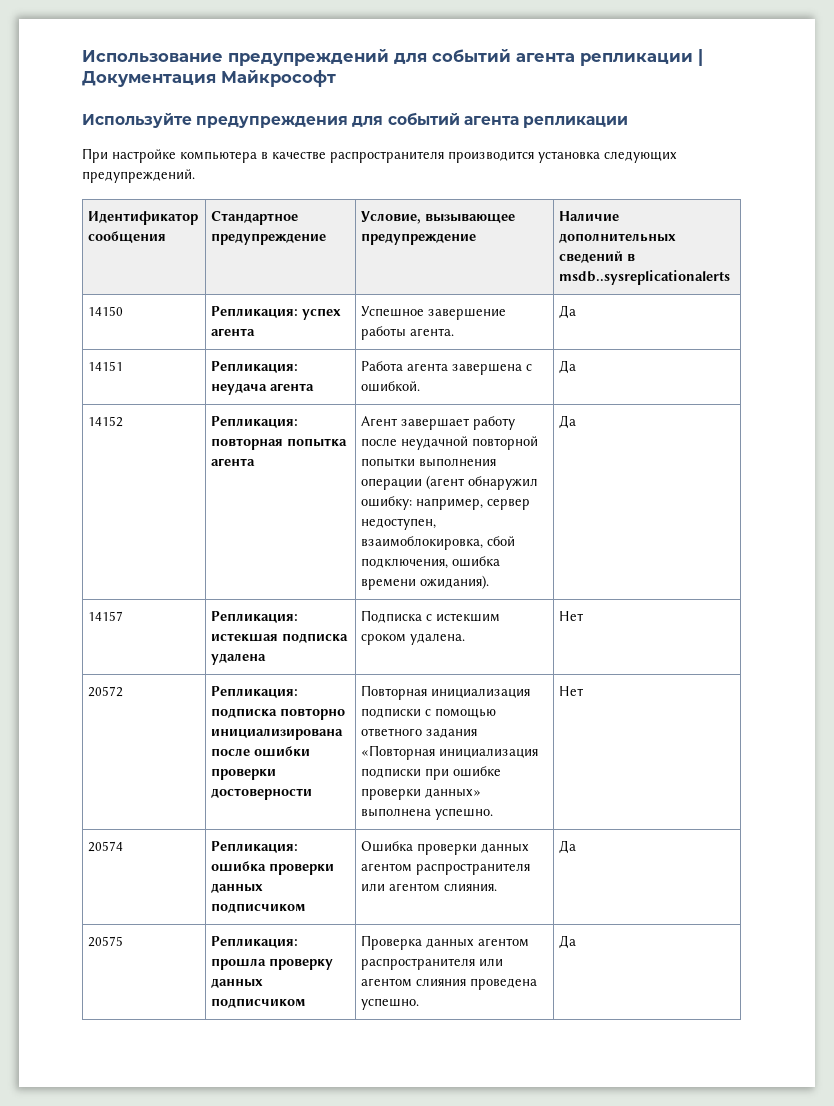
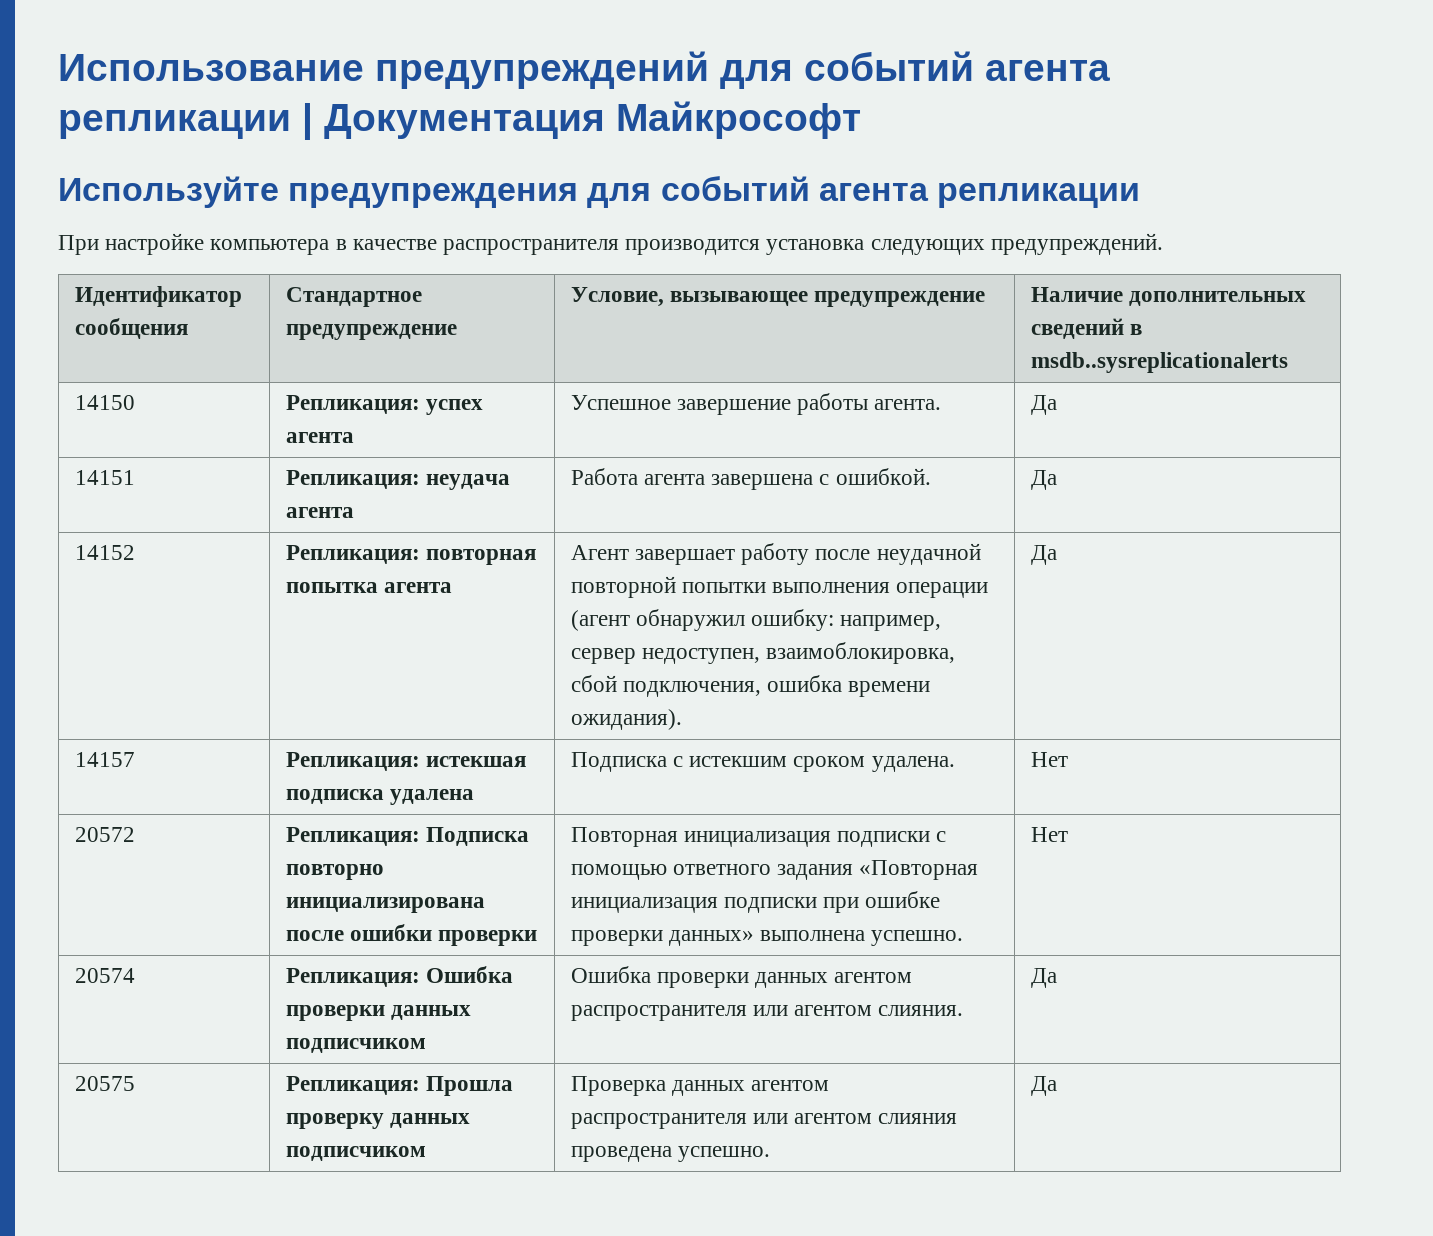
[210,708,277,718] подписка -> [425,827,529,846] Подписка
[210,788,312,800] достоверности -> (538, 938) none
[210,861,266,872] ошибка -> [425,966,513,983] Ошибка
[210,958,266,970] прошла -> [425,1076,513,1096] Прошла

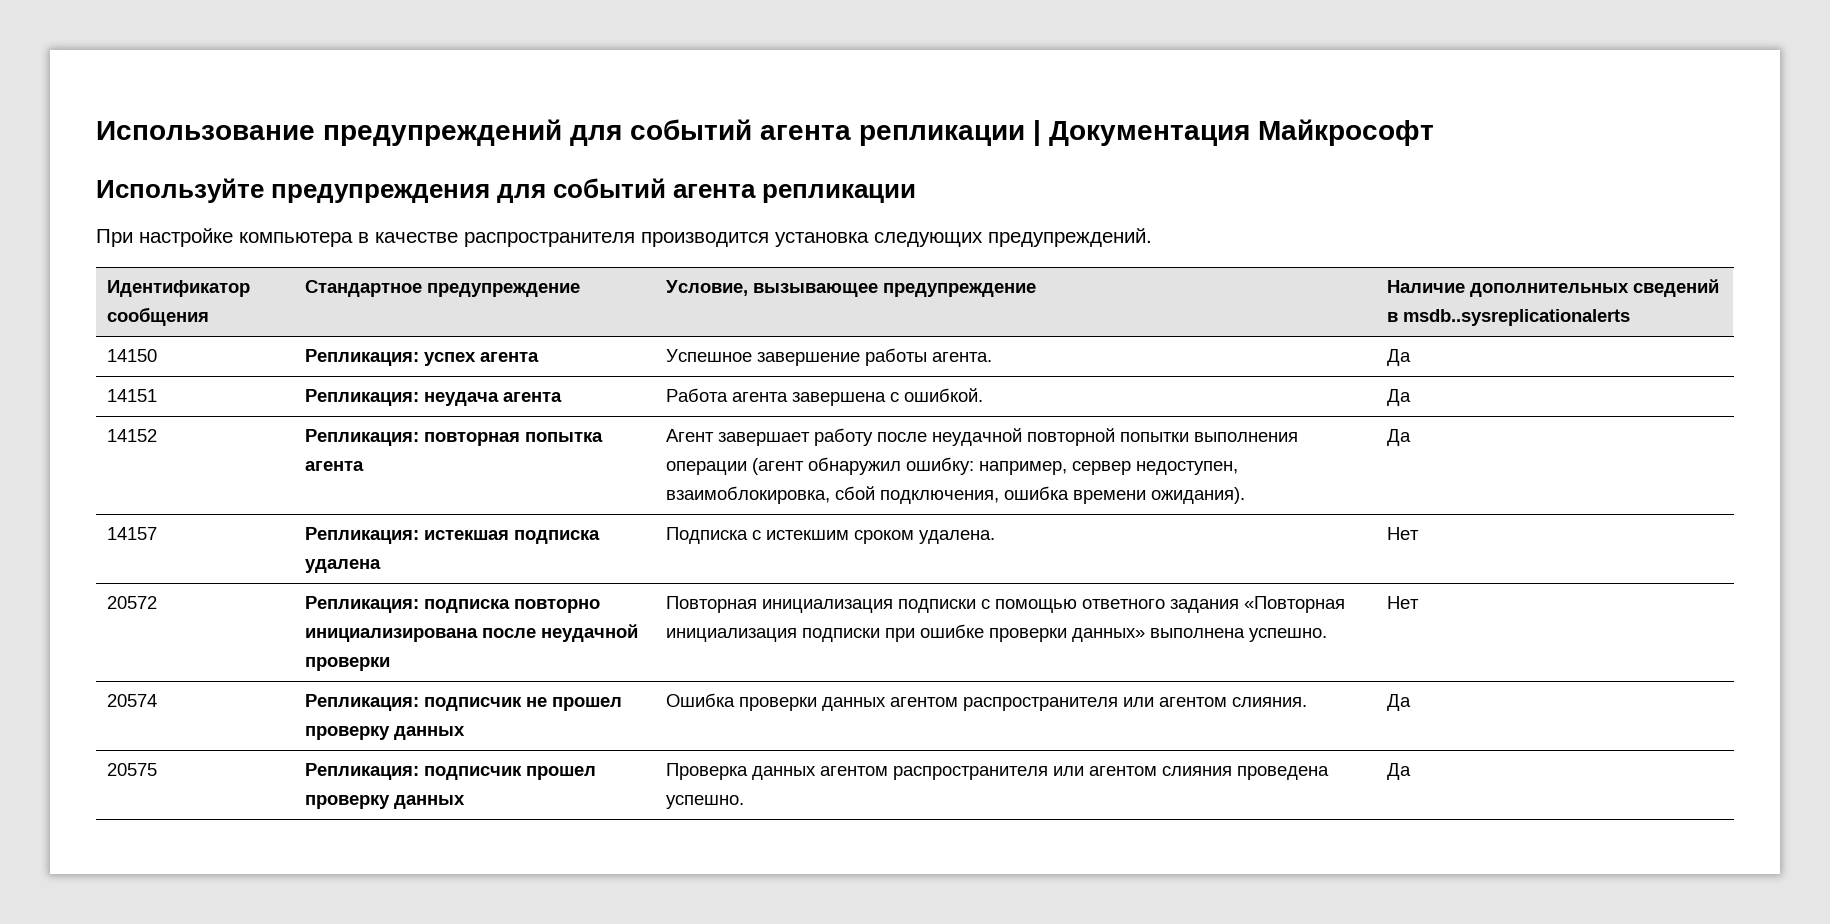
[425,827,529,846] Подписка -> [424,599,511,613] подписка
[349,924,432,941] ошибки -> [541,624,639,642] неудачной
[425,966,513,983] [285,1005,471,1021] [285,1038,426,1053] Ошибка проверки данных подписчиком -> [424,697,623,711] [305,726,466,740] подписчик не прошел проверку данных
[425,1076,513,1096] [285,1113,470,1129] [285,1146,426,1161] Прошла проверку данных подписчиком -> [424,766,597,780] [305,795,466,809] подписчик прошел проверку данных

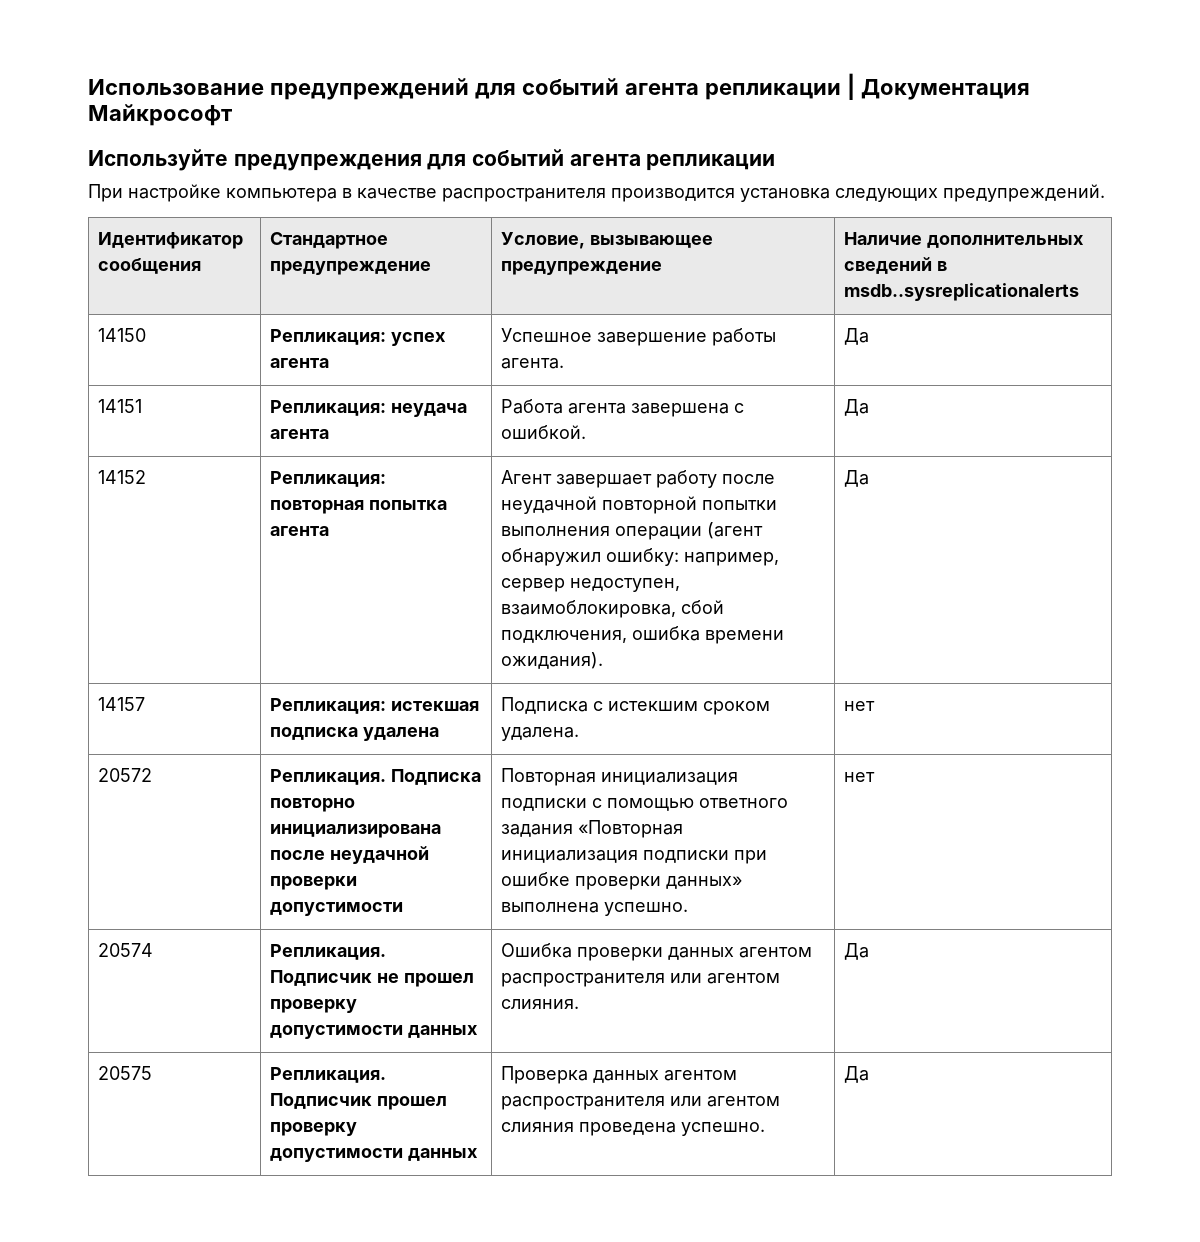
[1387,527,1420,540] Нет -> [844,701,876,711] нет
[305,596,511,613] Репликация: подписка -> [270,769,482,785] Репликация. Подписка
(391, 664) none -> [270,902,404,916] допустимости
[1387,596,1420,609] Нет -> [844,772,876,782] нет
[305,694,523,711] Репликация: подписчик -> [270,944,387,960] [270,970,373,986] Репликация. Подписчик
(391, 733) none -> [270,1025,404,1039] допустимости
[305,763,597,780] [305,795,391,809] Репликация: подписчик прошел проверку -> [270,1067,387,1083] [270,1093,448,1110] [270,1122,358,1136] [270,1148,404,1162] Репликация. Подписчик прошел проверку допустимости

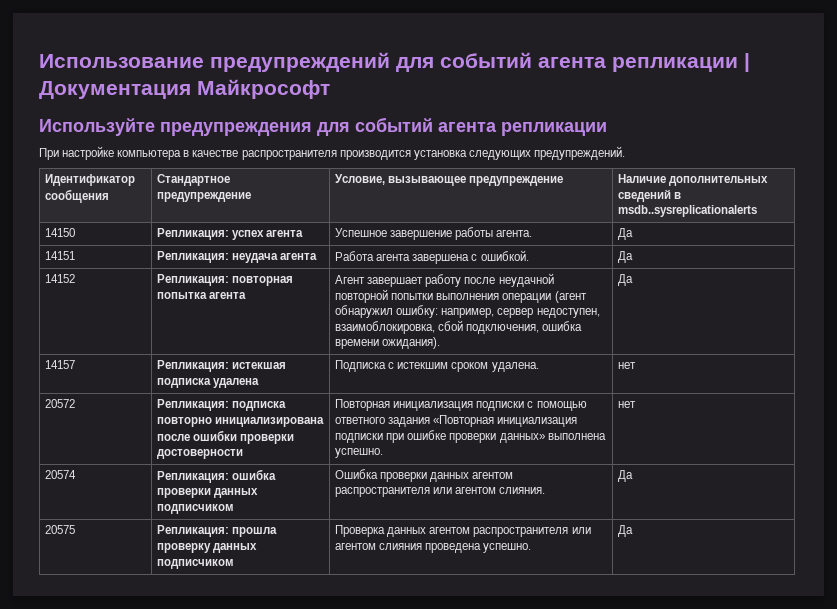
[270,769,482,785] Репликация. Подписка -> [157,399,287,411] Репликация: подписка
[330,846,430,864] [270,876,358,890] [270,902,404,916] неудачной проверки допустимости -> [193,430,295,444] [157,449,244,459] ошибки проверки достоверности
[270,944,387,960] [270,970,475,987] [270,999,358,1013] [270,1025,479,1039] Репликация. Подписчик не прошел проверку допустимости данных -> [157,469,277,483] [157,488,259,498] [157,504,235,514] Репликация: ошибка проверки данных подписчиком
[270,1067,387,1083] [270,1093,448,1110] [270,1122,358,1136] [270,1148,479,1162] Репликация. Подписчик прошел проверку допустимости данных -> [157,525,278,537] [157,543,258,553] [157,559,235,569] Репликация: прошла проверку данных подписчиком

